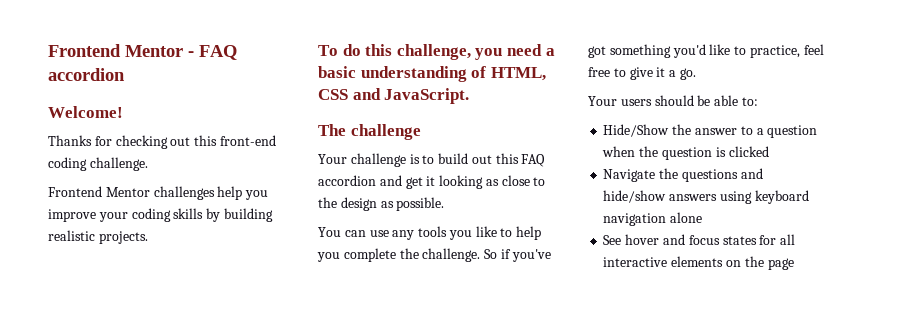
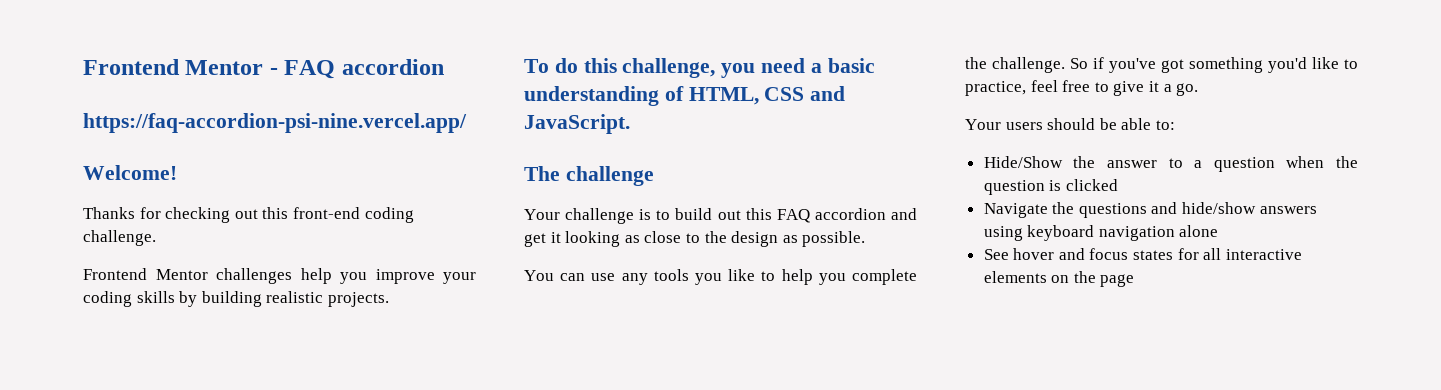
(125, 74) none -> [83,113,467,133] // https://faq-accordion-psi-nine.vercel.app/

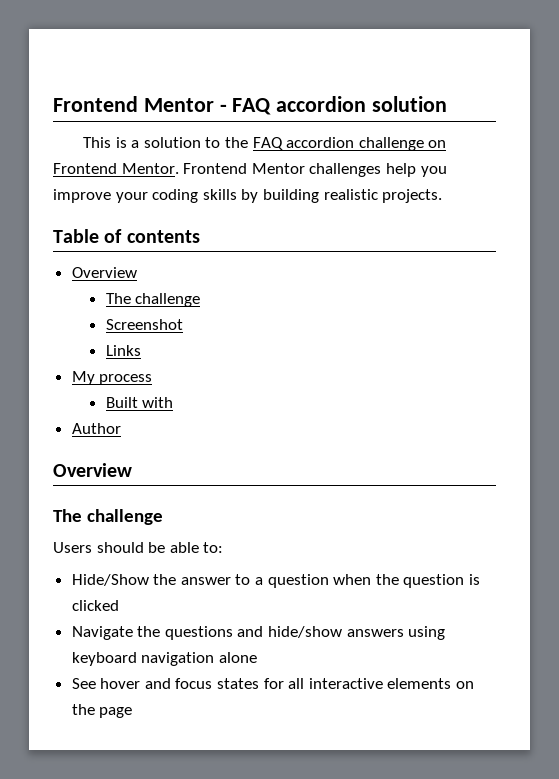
[83,113,467,133] [83,165,177,180] [83,207,414,223] [83,230,156,246] // https://faq-accordion-psi-nine.vercel.app/ // Welcome! // Thanks for checking out this front-end coding challenge. // -> [372,96,448,112] [83,137,447,151] [53,163,179,174] solution // This is a solution to the FAQ accordion challenge on Frontend Mentor.
[524,58,875,78] [524,86,846,106] [524,114,630,134] [524,166,654,186] [524,208,917,224] [524,231,866,247] [524,269,917,285] [965,57,1358,73] [965,80,1199,96] [965,119,1043,130] To do this challenge, you need a basic understanding of HTML, CSS and JavaScript. // The challenge // Your challenge is to build out this FAQ accordion and get it looking as close to the design as possible. // You can use any tools you like to help you complete the challenge. So if you've got something you'd like to practice, feel free to give it a go. // Your users -> [53,229,200,243] [71,267,137,278] [105,293,201,307] [105,319,183,330] [105,345,141,356] [71,371,153,385] [105,397,174,408] [71,423,121,434] [53,463,132,477] [53,509,163,525] [53,542,92,553] Table of contents // Overview // The challenge // Screenshot // Links // My process // Built with // Author // Overview // The challenge // Users

